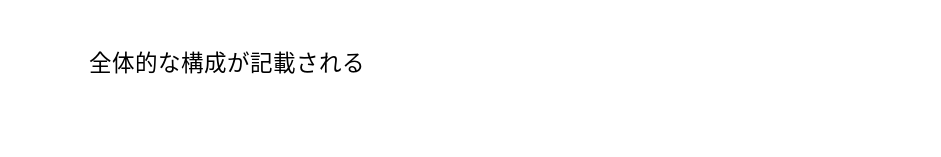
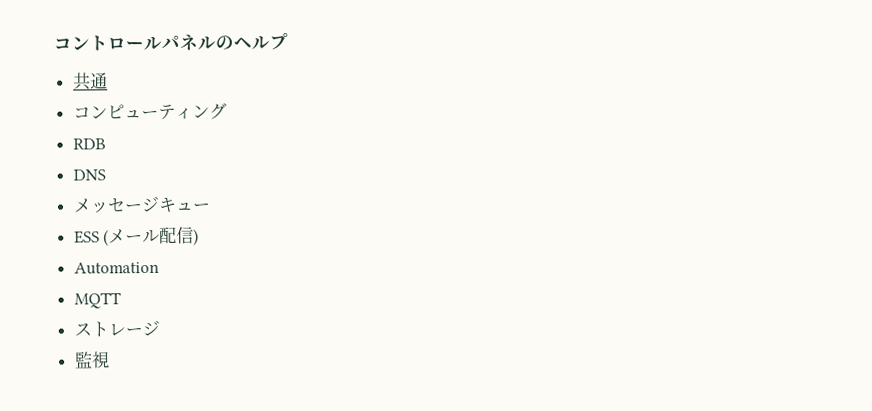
[89,51,365,74] 全体的な構成が記載される -> [53,33,288,51] [72,72,108,91] [72,102,227,120] [72,138,106,150] [72,169,106,181] [72,195,211,214] [73,226,200,247] [73,261,159,275] [73,292,122,309] [73,319,160,338] [74,351,110,369] コントロールパネルのヘルプ // 共通 // コンピューティング // RDB // DNS // メッセージキュー // ESS (メール配信) // Automation // MQTT // ストレージ // 監視

